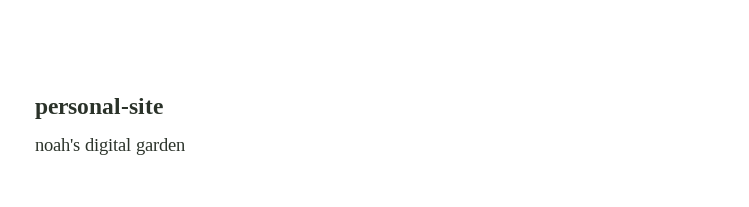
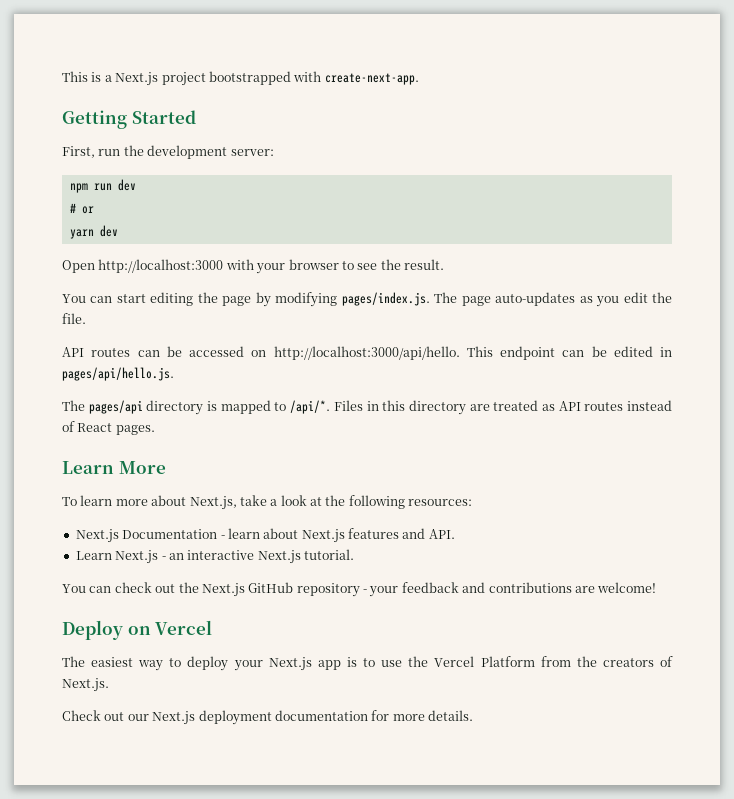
[35,98,163,119] [35,138,185,155] personal-site // noah's digital garden -> [62,71,419,86] [62,110,196,129] [62,145,274,159] [69,179,136,193] [69,203,94,214] [69,225,118,239] [62,259,444,274] [62,292,672,307] [62,313,86,324] [62,346,672,360] [62,367,174,381] [62,400,672,415] [62,421,155,435] [62,461,166,474] [62,495,473,510] [75,528,455,543] [75,549,354,564] [62,582,657,597] [62,620,213,640] [62,656,674,671] [62,678,109,692] [62,710,473,725] This is a Next.js project bootstrapped with create-next-app. // Getting Started // First, run the development server: // npm run dev // # or // yarn dev // Open http://localhost:3000 with your browser to see the result. // You can start editing the page by modifying pages/index.js. The page auto-updates as you edit the file. // API routes can be accessed on http://localhost:3000/api/hello. This endpoint can be edited in pages/api/hello.js. // The pages/api directory is mapped to /api/*. Files in this directory are treated as API routes instead of React pages. // Learn More // To learn more about Next.js, take a look at the following resources: // Next.js Documentation - learn about Next.js features and API. // Learn Next.js - an interactive Next.js tutorial. // You can check out the Next.js GitHub repository - your feedback and contributions are welcome! // Deploy on Vercel // The easiest way to deploy your Next.js app is to use the Vercel Platform from the creators of Next.js. // Check out our Next.js deployment documentation for more details.

